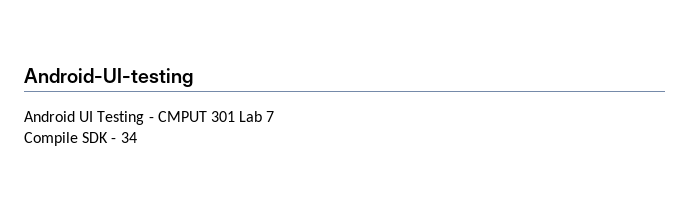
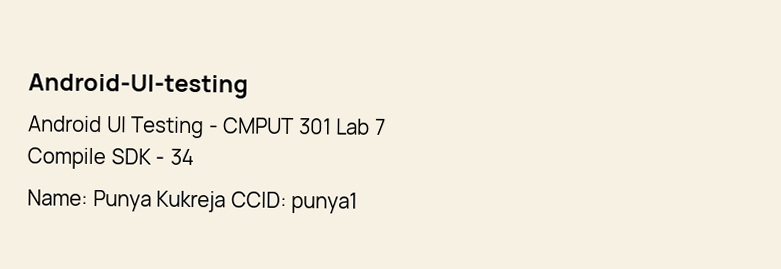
(137, 137) none -> [27,189,359,214] // Name: Punya Kukreja CCID: punya1

